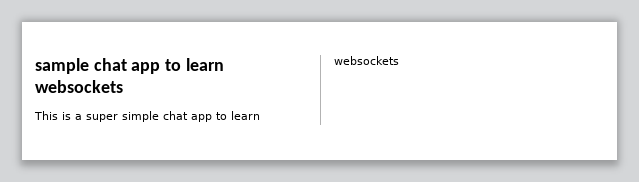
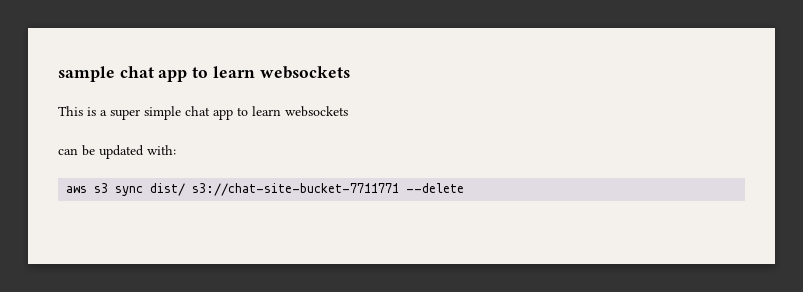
(399, 60) none -> [58,145,176,159] [66,183,465,196] // can be updated with: // aws s3 sync dist/ s3://chat-site-bucket-7711771 --delete

